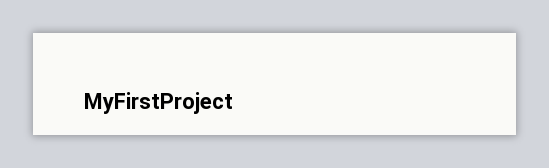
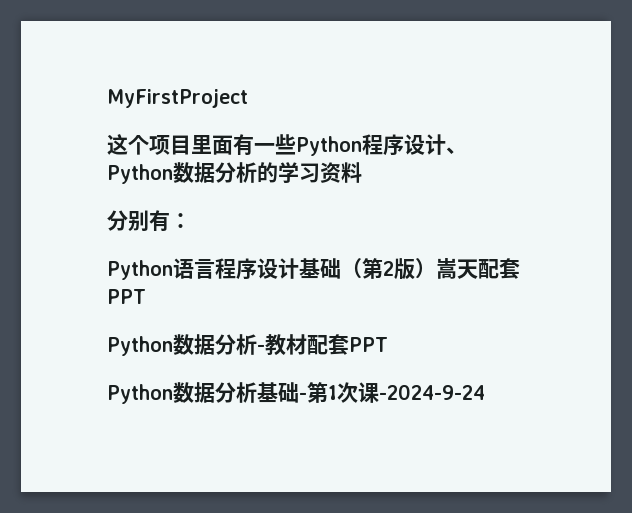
(233, 103) none -> [107,134,467,156] [107,162,362,184] [107,210,191,232] [107,258,520,280] [107,289,146,304] [107,334,388,356] [107,382,485,404] // 这个项目里面有一些Python程序设计、Python数据分析的学习资料 // 分别有： // Python语言程序设计基础（第2版）嵩天配套PPT // Python数据分析-教材配套PPT // Python数据分析基础-第1次课-2024-9-24

